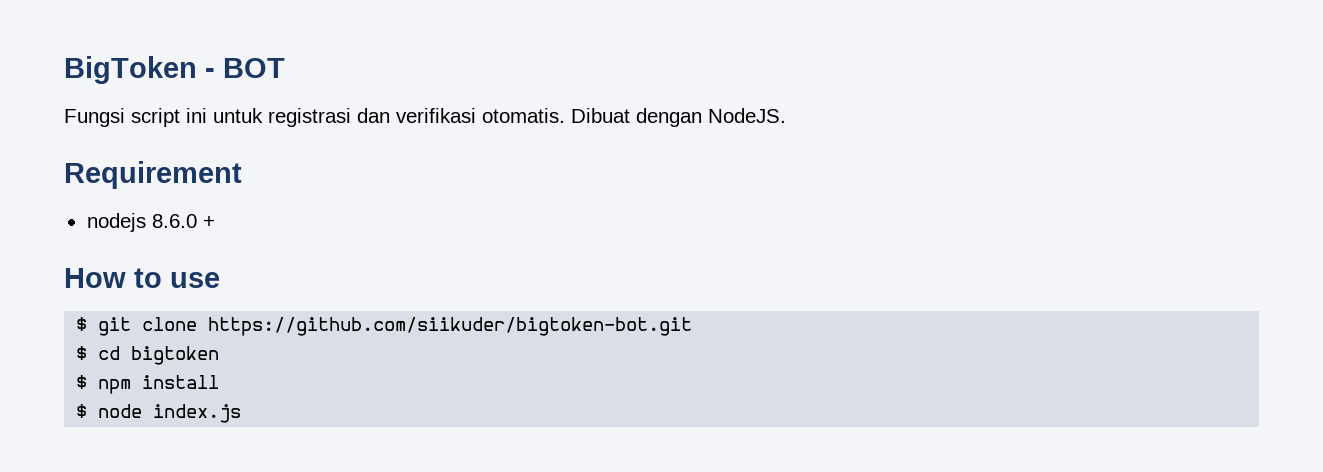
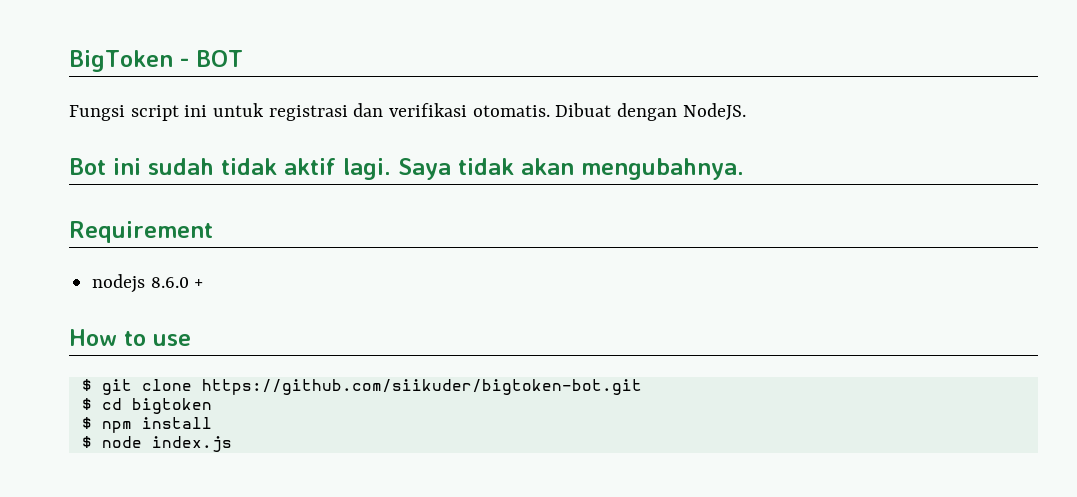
(786, 115) none -> [69,158,744,180] // Bot ini sudah tidak aktif lagi. Saya tidak akan mengubahnya.

